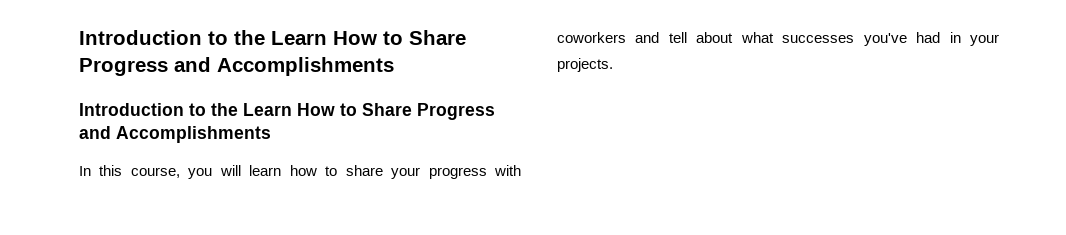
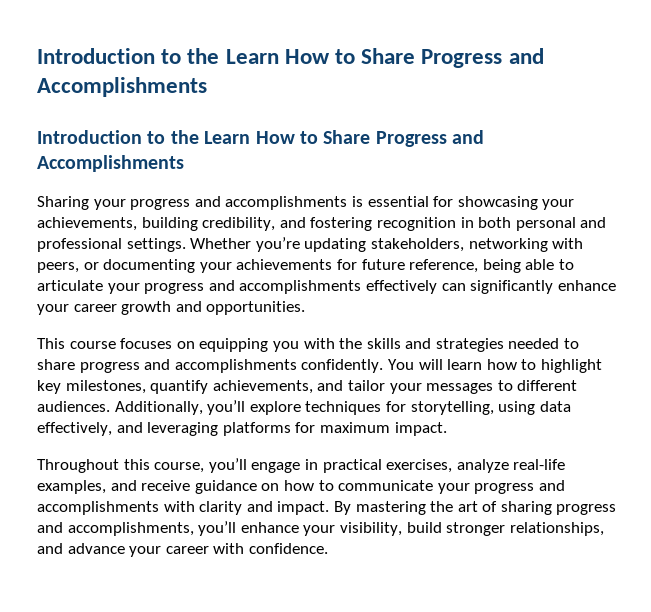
[79,165,521,179] [557,32,1000,46] [557,58,613,72] In this course, you will learn how to share your progress with coworkers and tell about what successes you've had in your projects. -> [37,196,575,210] [37,217,607,231] [37,237,584,252] [37,259,574,273] [37,280,616,294] [37,301,306,315] [37,338,580,352] [37,359,602,373] [37,380,578,394] [37,400,571,415] [37,422,447,436] [37,458,566,473] [37,480,565,494] [37,501,617,515] [37,521,604,536] [37,543,328,557] Sharing your progress and accomplishments is essential for showcasing your achievements, building credibility, and fostering recognition in both personal and professional settings. Whether you’re updating stakeholders, networking with peers, or documenting your achievements for future reference, being able to articulate your progress and accomplishments effectively can significantly enhance your career growth and opportunities. // This course focuses on equipping you with the skills and strategies needed to share progress and accomplishments confidently. You will learn how to highlight key milestones, quantify achievements, and tailor your messages to different audiences. Additionally, you’ll explore techniques for storytelling, using data effectively, and leveraging platforms for maximum impact. // Throughout this course, you’ll engage in practical exercises, analyze real-life examples, and receive guidance on how to communicate your progress and accomplishments with clarity and impact. By mastering the art of sharing progress and accomplishments, you’ll enhance your visibility, build stronger relationships, and advance your career with confidence.

